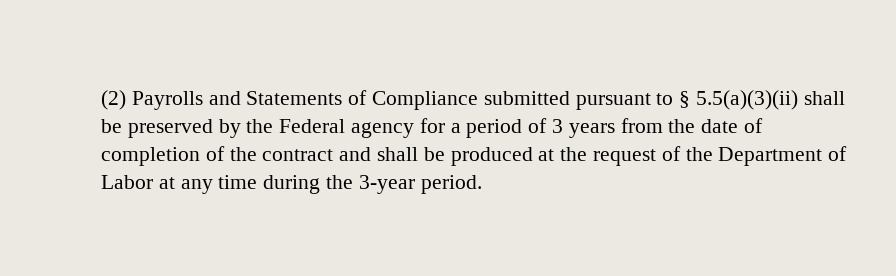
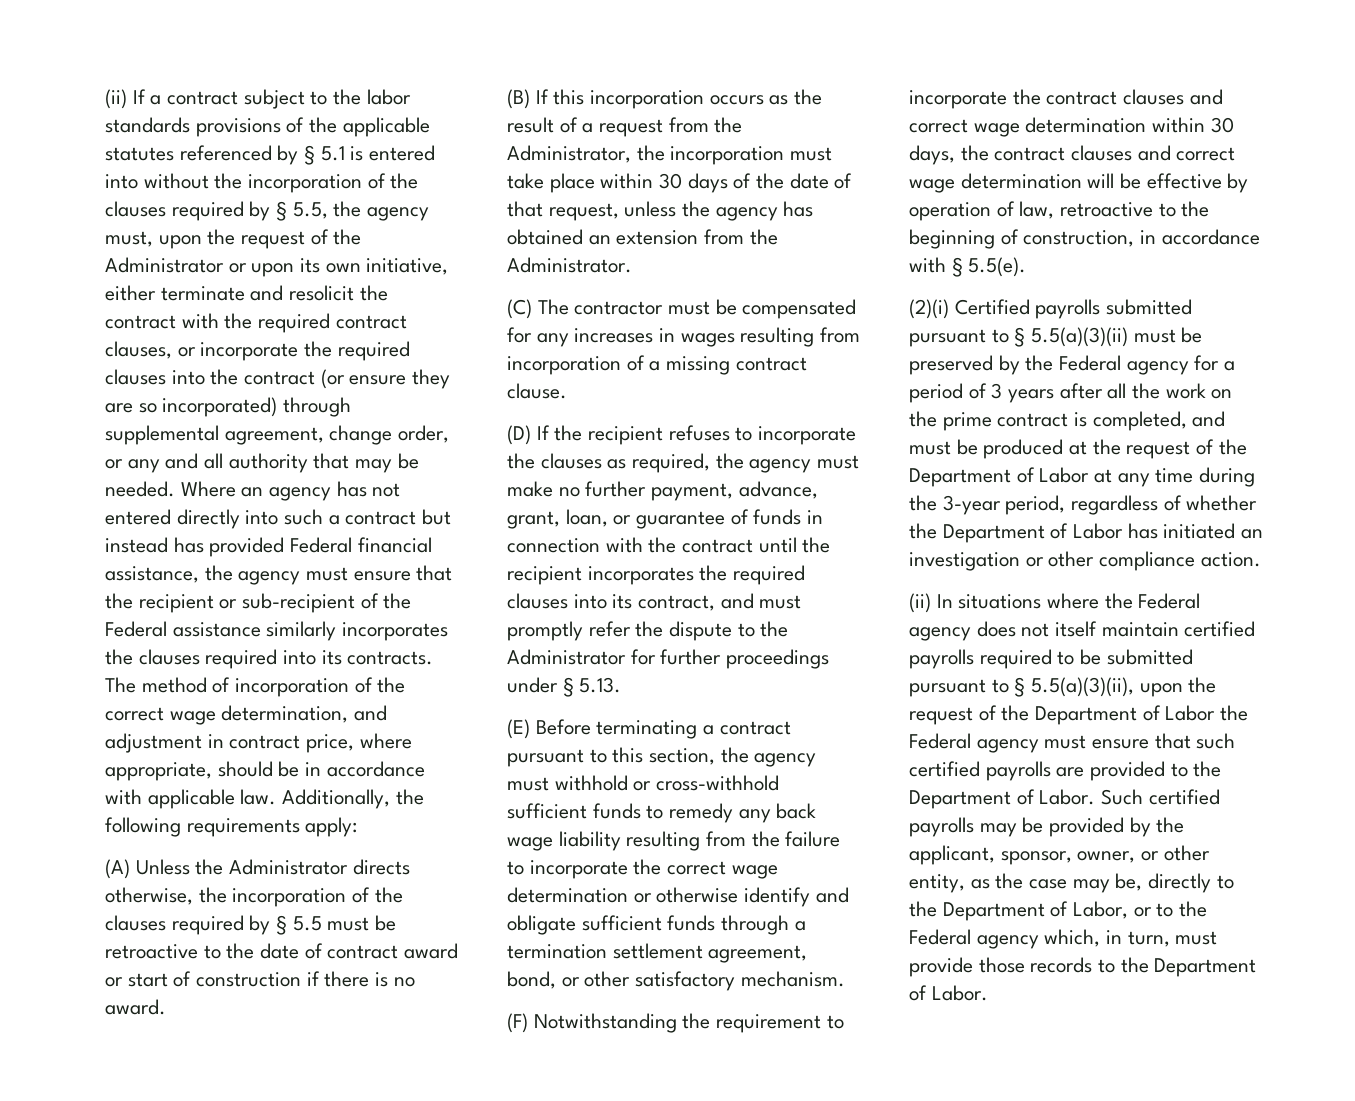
[101,90,479,110] (2) Payrolls and Statements of Compliance -> [105,89,411,109] [105,117,430,137] [105,145,436,165] [105,173,419,193] [105,201,430,221] [105,229,362,249] [105,257,449,277] [105,285,388,301] [105,313,407,333] [105,341,410,361] [105,369,451,389] [105,397,352,417] [105,425,450,445] [105,453,419,473] [105,481,401,501] [105,509,452,529] [105,537,432,557] [105,565,453,585] [105,593,412,613] [105,621,449,641] [105,649,434,669] [105,677,406,697] [105,705,388,725] [105,733,412,753] [105,761,425,781] [105,789,424,809] [105,817,358,837] [105,859,410,879] [105,887,403,907] [105,915,397,935] [105,943,459,959] [105,971,415,987] [105,999,166,1015] [507,89,823,109] [507,117,743,137] [507,145,833,165] [507,173,853,193] [507,201,814,221] [507,229,778,245] [507,257,632,273] [507,299,857,319] [507,327,861,347] [507,355,807,375] [507,383,567,399] [507,425,857,445] [507,453,860,473] [507,481,818,501] [507,509,824,529] [507,537,831,553] [507,565,806,585] [507,593,802,611] [507,621,789,641] [507,649,830,669] [507,677,622,697] [507,719,791,739] [507,747,817,767] [507,775,780,791] [507,803,817,823] [507,831,841,851] [507,859,778,879] [507,887,849,907] [507,915,806,935] [507,943,808,963] [507,971,845,991] [507,1013,844,1033] [909,89,1223,109] [909,117,1234,137] [909,145,1236,165] [909,173,1249,193] [909,201,1210,221] [909,229,1260,249] [909,257,1027,277] [909,299,1101,319] (ii) If a contract subject to the labor standards provisions of the applicable statutes referenced by § 5.1 is entered into without the incorporation of the clauses required by § 5.5, the agency must, upon the request of the Administrator or upon its own initiative, either terminate and resolicit the contract with the required contract clauses, or incorporate the required clauses into the contract (or ensure they are so incorporated) through supplemental agreement, change order, or any and all authority that may be needed. Where an agency has not entered directly into such a contract but instead has provided Federal financial assistance, the agency must ensure that the recipient or sub-recipient of the Federal assistance similarly incorporates the clauses required into its contracts. The method of incorporation of the correct wage determination, and adjustment in contract price, where appropriate, should be in accordance with applicable law. Additionally, the following requirements apply: // (A) Unless the Administrator directs otherwise, the incorporation of the clauses required by § 5.5 must be retroactive to the date of contract award or start of construction if there is no award. // (B) If this incorporation occurs as the result of a request from the Administrator, the incorporation must take place within 30 days of the date of that request, unless the agency has obtained an extension from the Administrator. // (C) The contractor must be compensated for any increases in wages resulting from incorporation of a missing contract clause. // (D) If the recipient refuses to incorporate the clauses as required, the agency must make no further payment, advance, grant, loan, or guarantee of funds in connection with the contract until the recipient incorporates the required clauses into its contract, and must promptly refer the dispute to the Administrator for further proceedings under § 5.13. // (E) Before terminating a contract pursuant to this section, the agency must withhold or cross-withhold sufficient funds to remedy any back wage liability resulting from the failure to incorporate the correct wage determination or otherwise identify and obligate sufficient funds through a termination settlement agreement, bond, or other satisfactory mechanism. // (F) Notwithstanding the requirement to incorporate the contract clauses and correct wage determination within 30 days, the contract clauses and correct wage determination will be effective by operation of law, retroactive to the beginning of construction, in accordance with § 5.5(e). // (2)(i) Certified payrolls
[803,91,845,105] shall -> [1133,329,1176,343] must
[620,118,764,133] [101,146,419,166] from the date of completion of the contract and shall -> [1059,383,1233,399] [909,411,1226,431] [909,441,951,455] after all the work on the prime contract is completed, and must
[420,175,482,194] period. -> [1005,495,1258,515] [909,523,1264,543] [909,551,1261,571] [909,593,1201,613] [909,621,1256,641] [909,649,1193,669] [909,677,1217,697] [909,705,1249,725] [909,733,1236,753] [909,761,1222,781] [909,789,1220,809] [909,817,1185,837] [909,845,1210,865] [909,873,1234,893] [909,901,1208,921] [909,929,1218,949] [909,957,1257,977] [909,985,988,1001] period, regardless of whether the Department of Labor has initiated an investigation or other compliance action. // (ii) In situations where the Federal agency does not itself maintain certified payrolls required to be submitted pursuant to § 5.5(a)(3)(ii), upon the request of the Department of Labor the Federal agency must ensure that such certified payrolls are provided to the Department of Labor. Such certified payrolls may be provided by the applicant, sponsor, owner, or other entity, as the case may be, directly to the Department of Labor, or to the Federal agency which, in turn, must provide those records to the Department of Labor.

